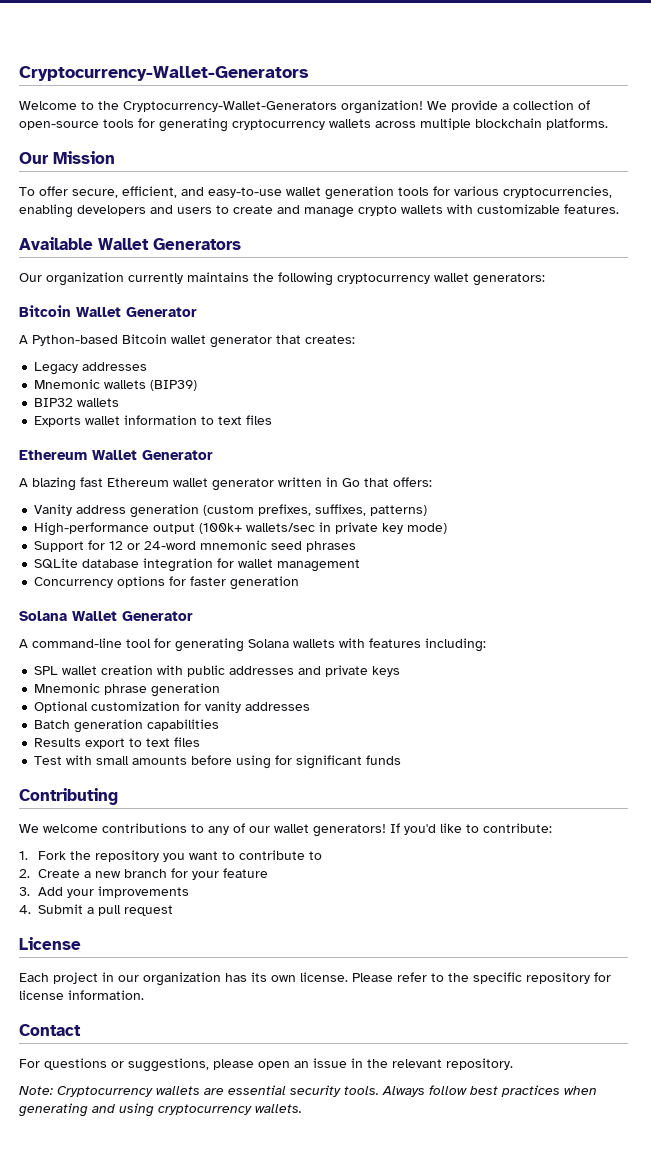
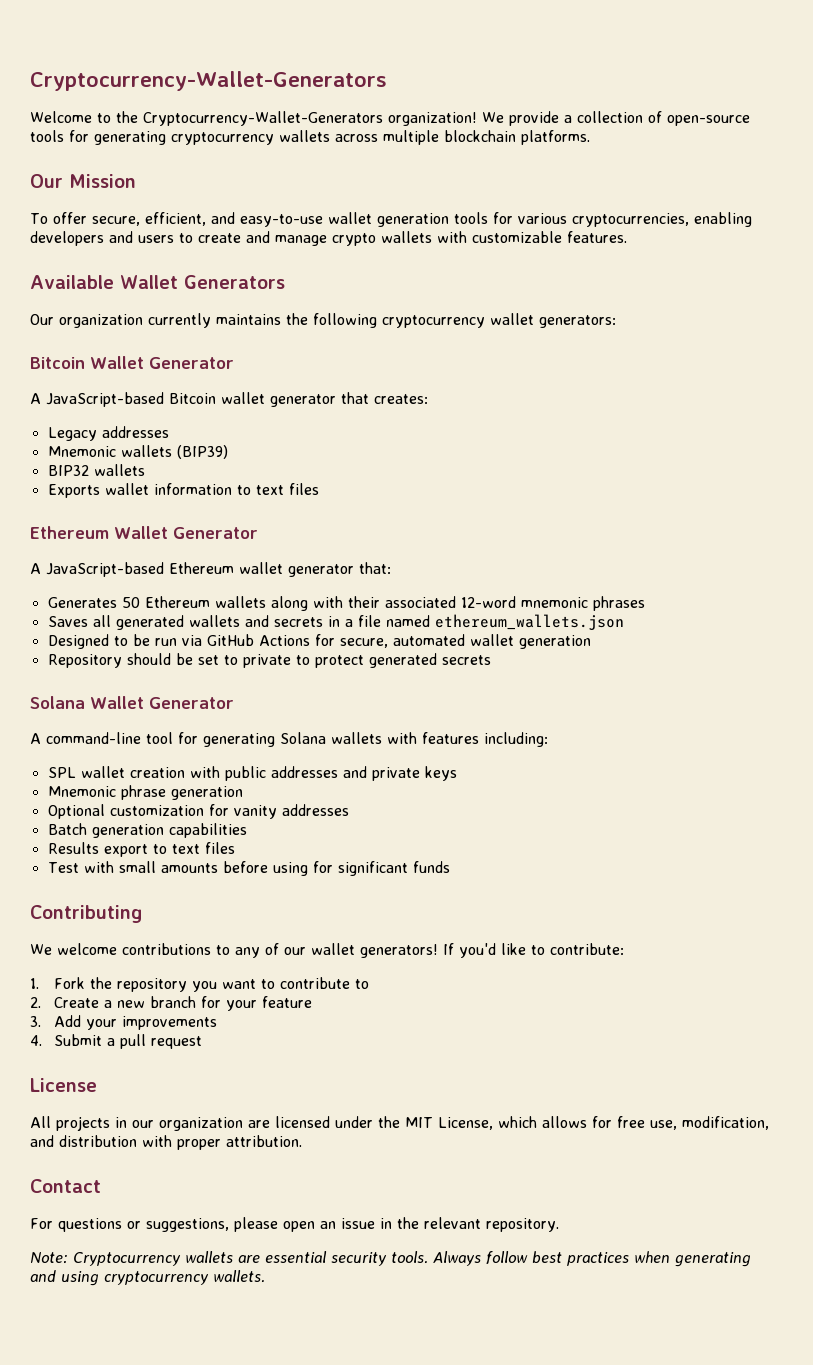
[32,335,118,346] Python-based -> [46,392,164,407] JavaScript-based
[32,477,103,491] blazing fast -> [46,562,164,577] JavaScript-based
[278,477,432,487] [34,504,428,518] [34,522,448,536] [34,540,357,552] [34,558,361,572] [34,576,300,590] written in Go that offers: // Vanity address generation (custom prefixes, suffixes, patterns) // High-performance output (100k+ wallets/sec in private key mode) // Support for 12 or 24-word mnemonic seed phrases // SQLite database integration for wallet management // Concurrency options for faster generation -> [359,562,391,574] [47,596,645,611] [47,614,624,630] [47,634,591,649] [47,653,491,668] that: // Generates 50 Ethereum wallets along with their associated 12-word mnemonic phrases // Saves all generated wallets and secrets in a file named ethereum_wallets.json // Designed to be run via GitHub Actions for secure, automated wallet generation // Repository should be set to private to protect generated secrets
[19,972,98,984] Each project -> [30,1116,110,1131] All projects
[225,972,611,984] [19,990,144,1000] has its own license. Please refer to the specific repository for license information. -> [248,1116,769,1130] [30,1135,302,1150] are licensed under the MIT License, which allows for free use, modification, and distribution with proper attribution.

